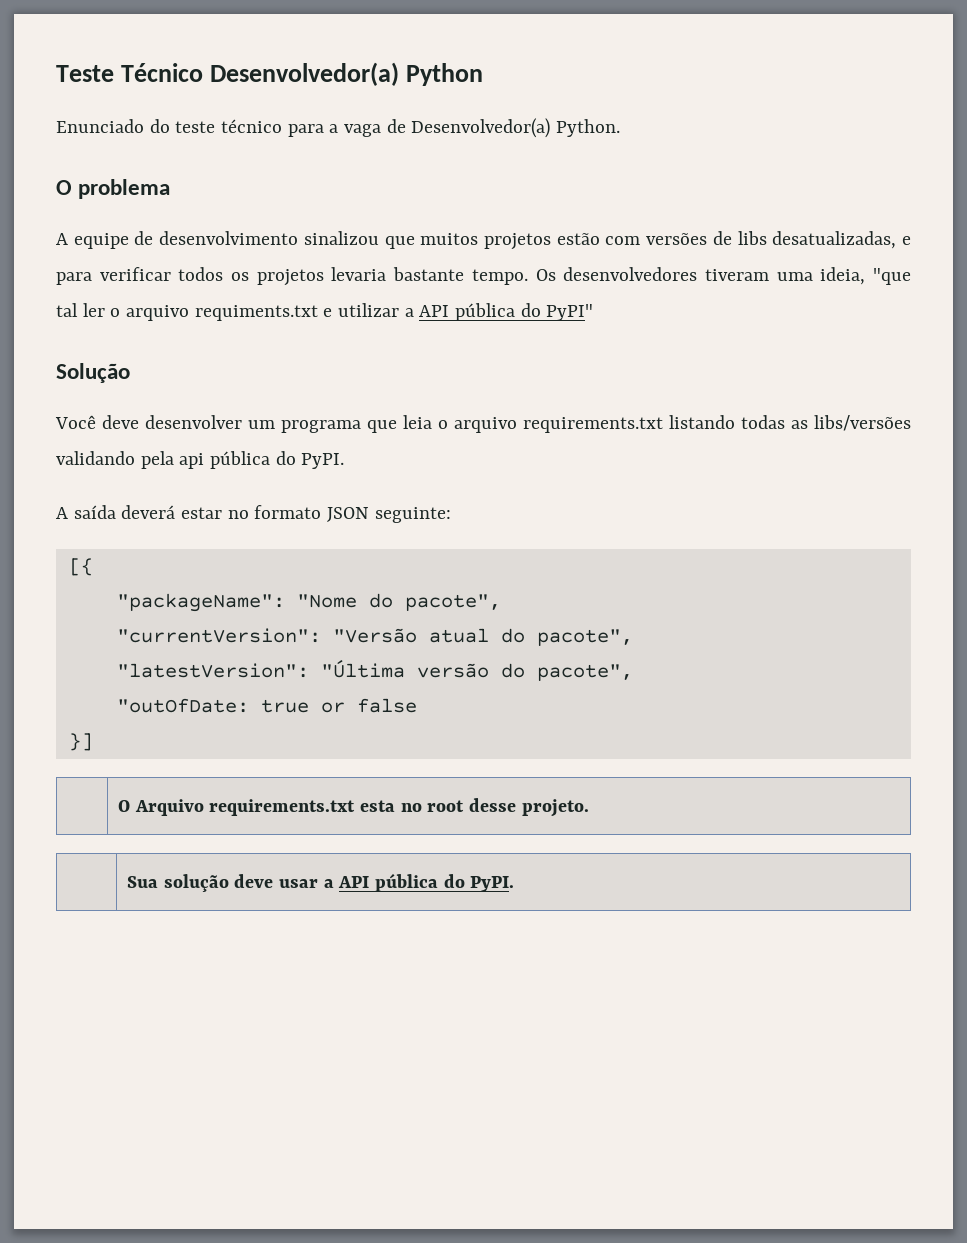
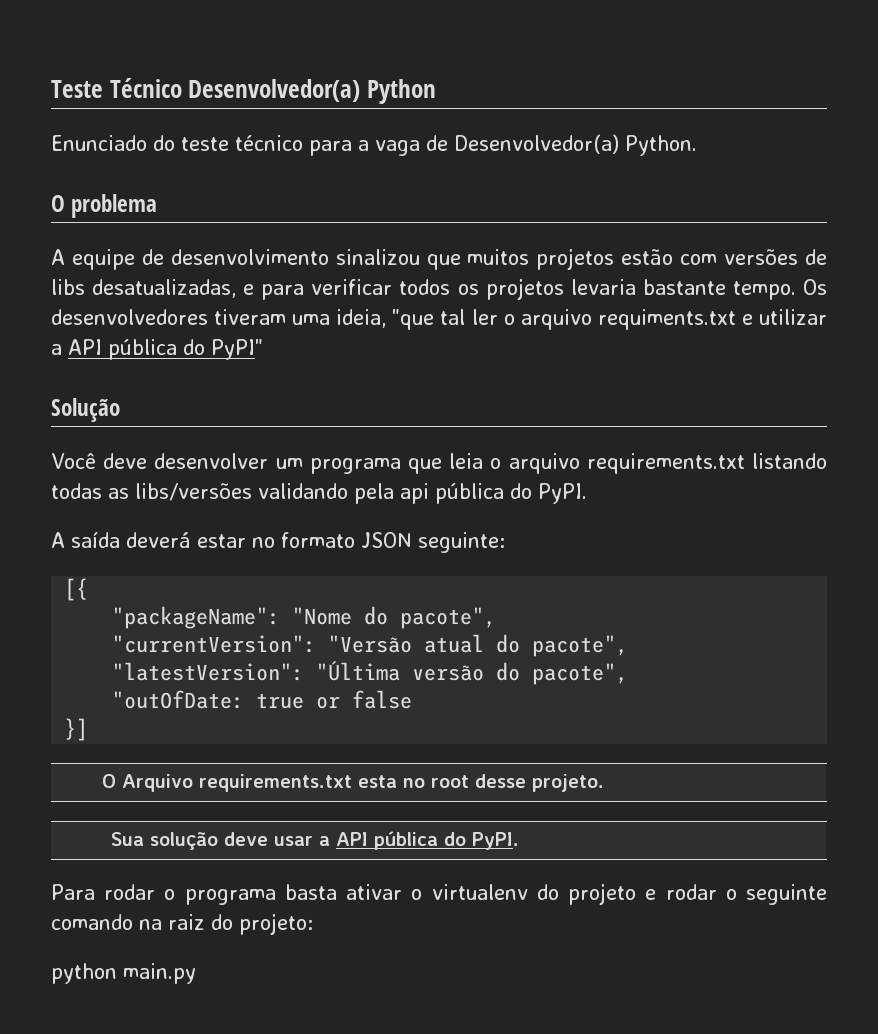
(515, 884) none -> [51,883,828,905] [51,913,313,935] [51,963,196,984] // Para rodar o programa basta ativar o virtualenv do projeto e rodar o seguinte comando na raiz do projeto: // python main.py

